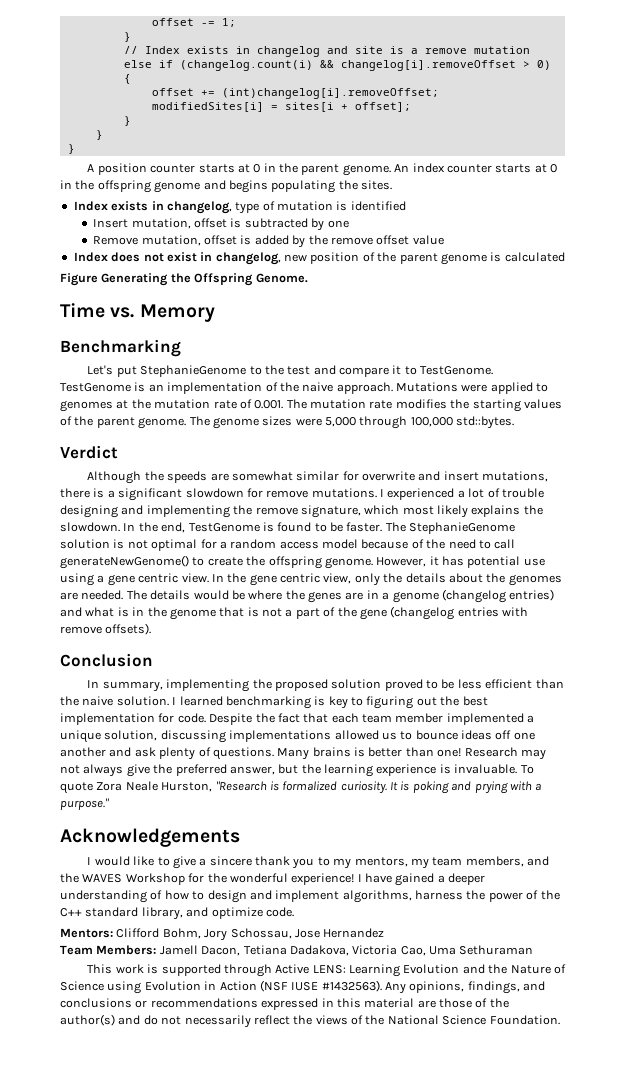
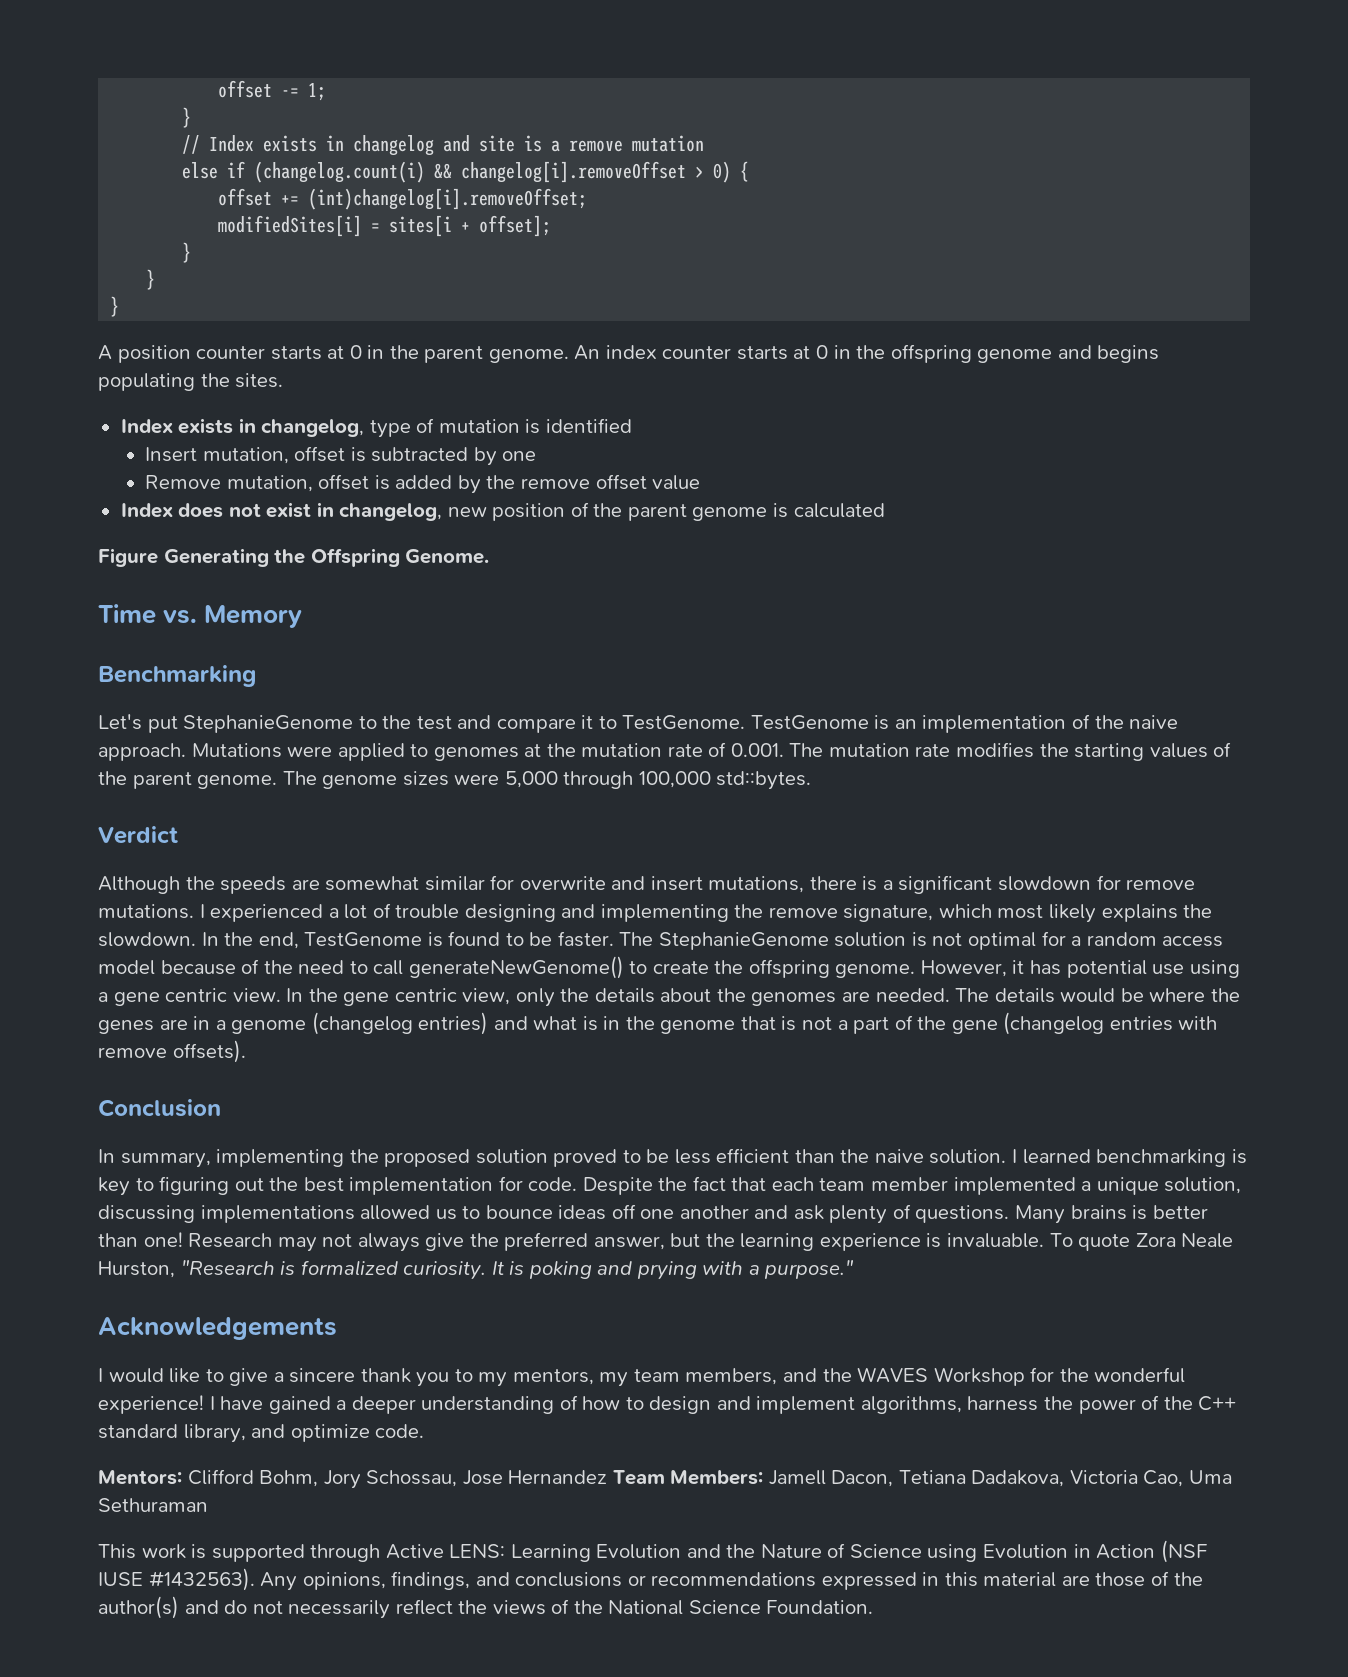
(385, 933) // -> (608, 1477) none

